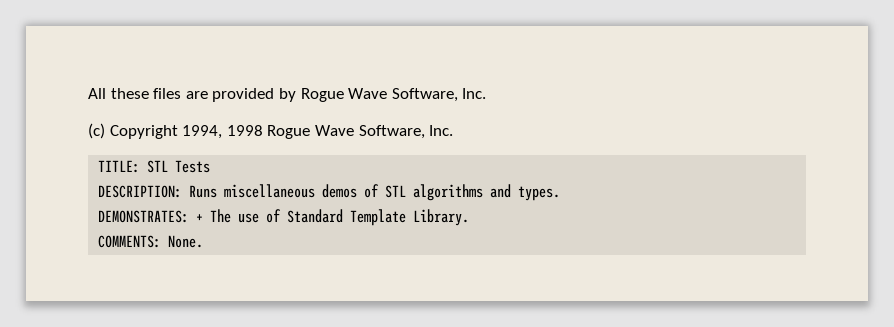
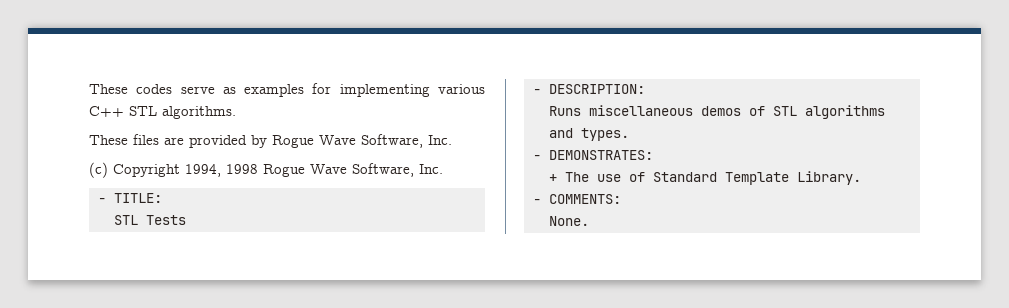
[88,88,149,99] All these -> [89,83,485,97] [89,106,236,119] [89,135,128,145] These codes serve as examples for implementing various C++ STL algorithms. // These
(454, 130) none -> [97,198,106,203] -
(141, 166) none -> (162, 198) //
(211, 166) none -> [532,89,541,94] -
(183, 191) none -> (645, 89) //
(561, 193) none -> [532,155,541,160] -
(190, 216) none -> (653, 155) //
(470, 217) none -> [532,199,541,204] -
(162, 241) none -> (621, 199) //

